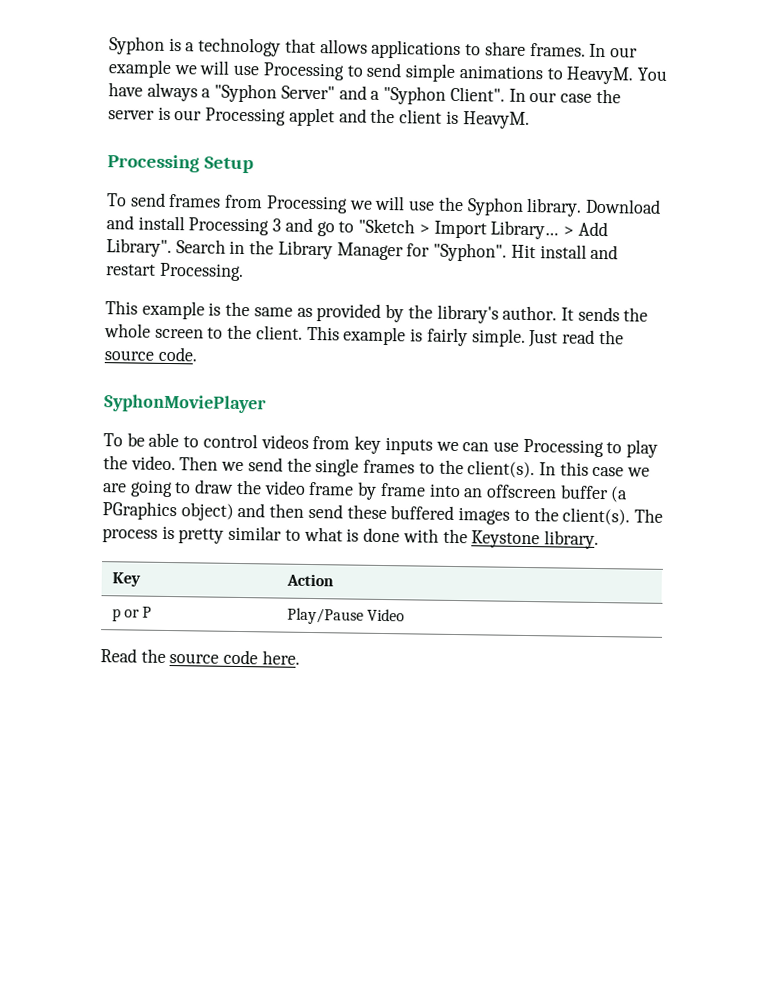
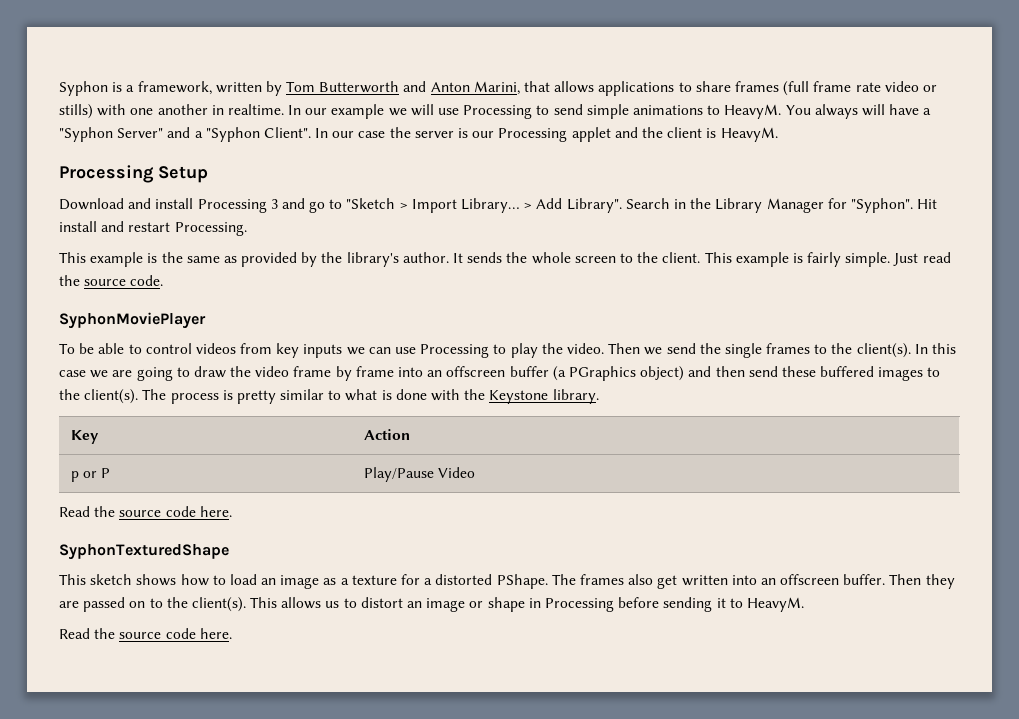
[198,37,282,57] technology -> [137,81,520,96] framework, written by Tom Butterworth and Anton Marini,
[529,42,586,57] frames. -> [734,81,937,96] [59,104,284,119] frames (full frame rate video or stills) with one another in realtime.
[108,82,198,102] have always -> [814,104,920,119] always will have
[106,192,583,217] To send frames from Processing we will use the Syphon library. -> (208, 174) none
(300, 657) none -> [59,544,229,560] [59,574,955,589] [59,597,804,612] [59,628,232,639] // SyphonTexturedShape // This sketch shows how to load an image as a texture for a distorted PShape. The frames also get written into an offscreen buffer. Then they are passed on to the client(s). This allows us to distort an image or shape in Processing before sending it to HeavyM. // Read the source code here.

